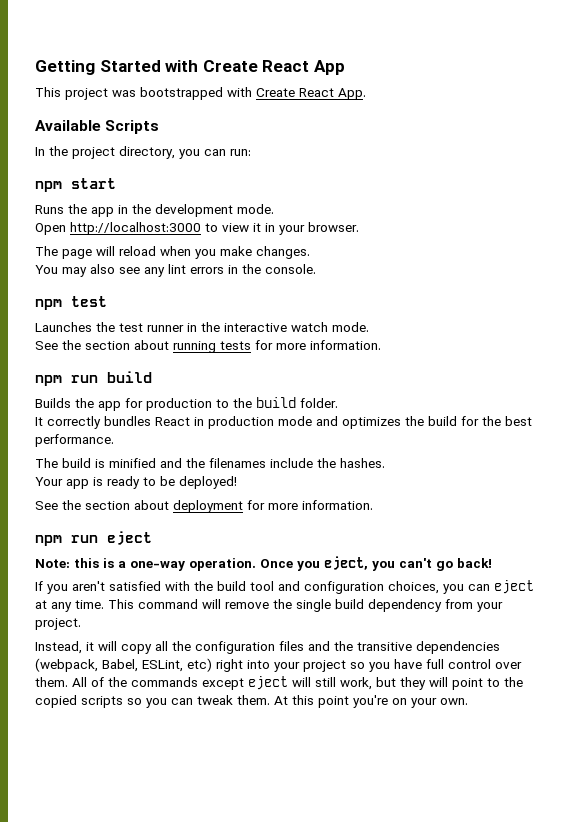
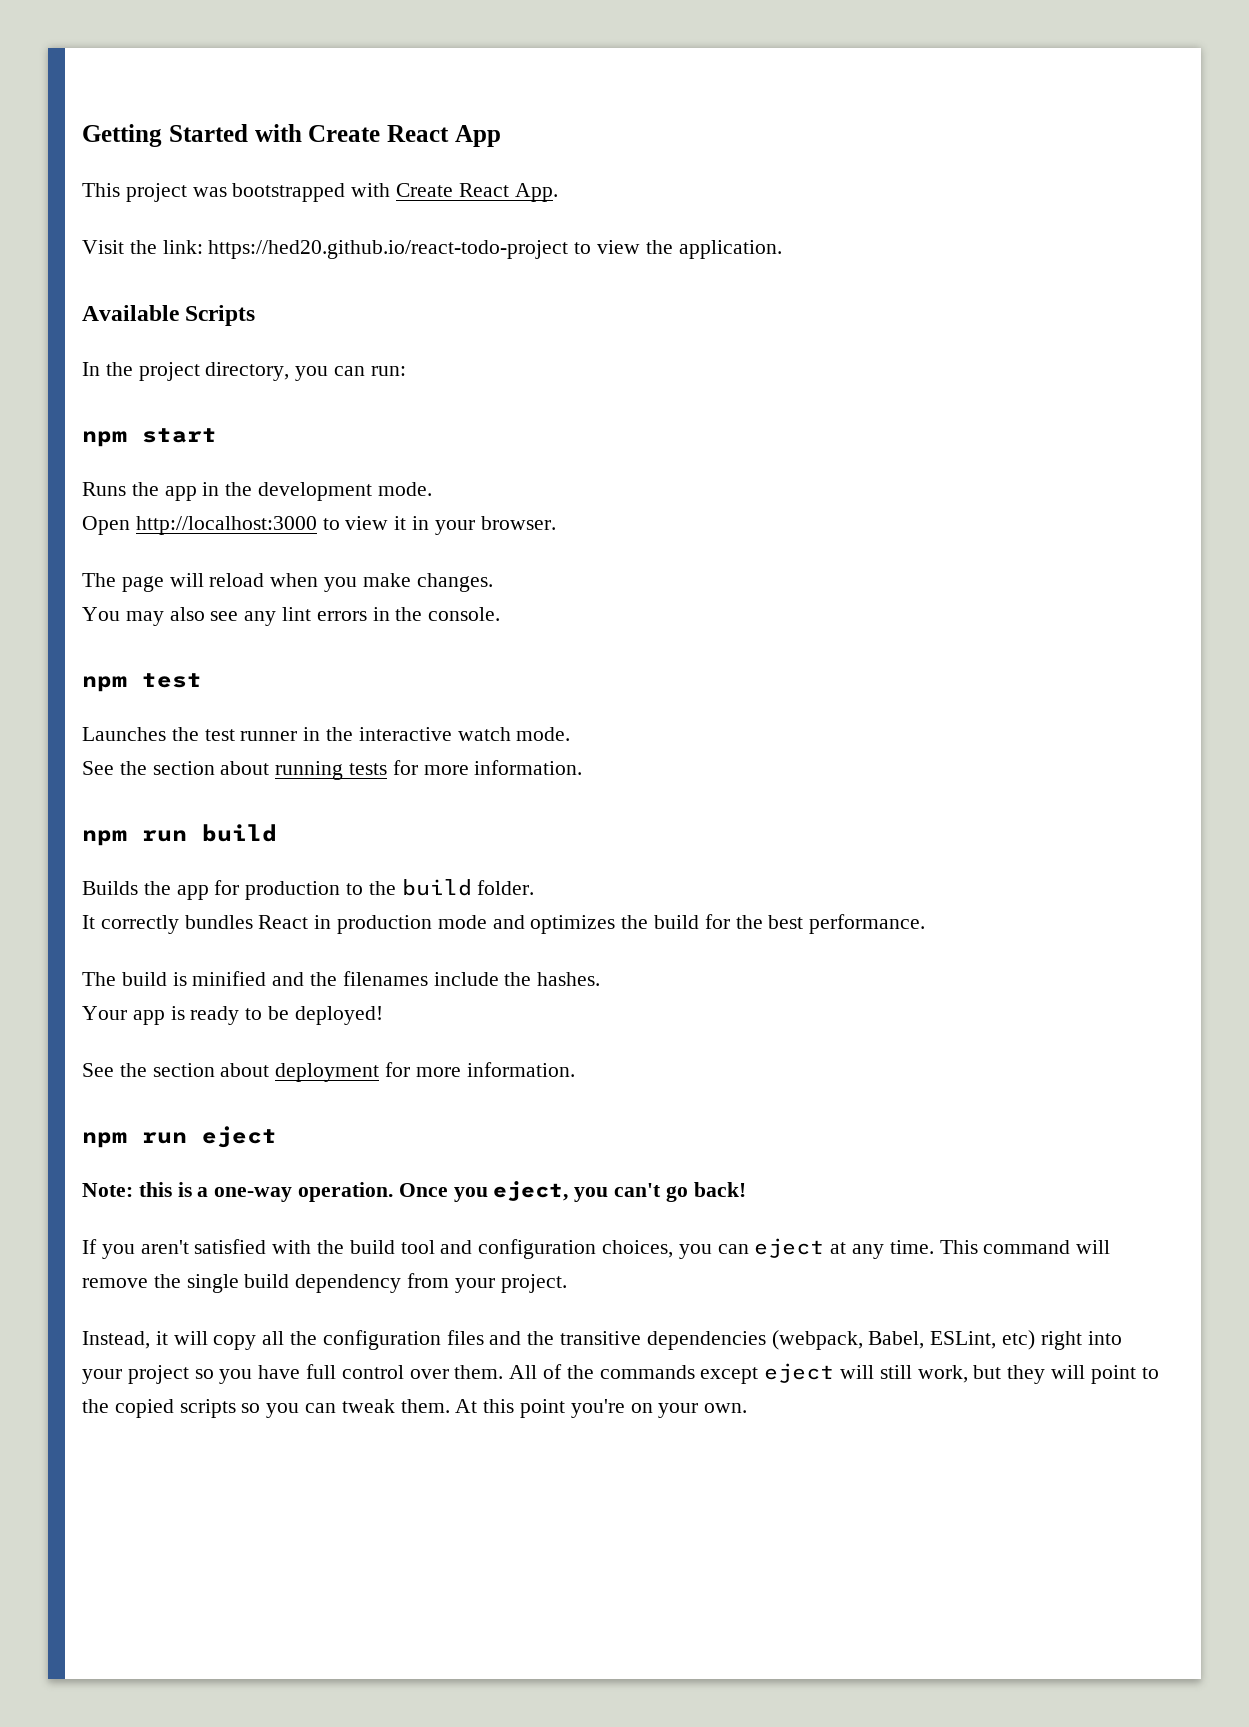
(366, 94) none -> [82,240,782,259] // Visit the link: https://hed20.github.io/react-todo-project to view the application.

